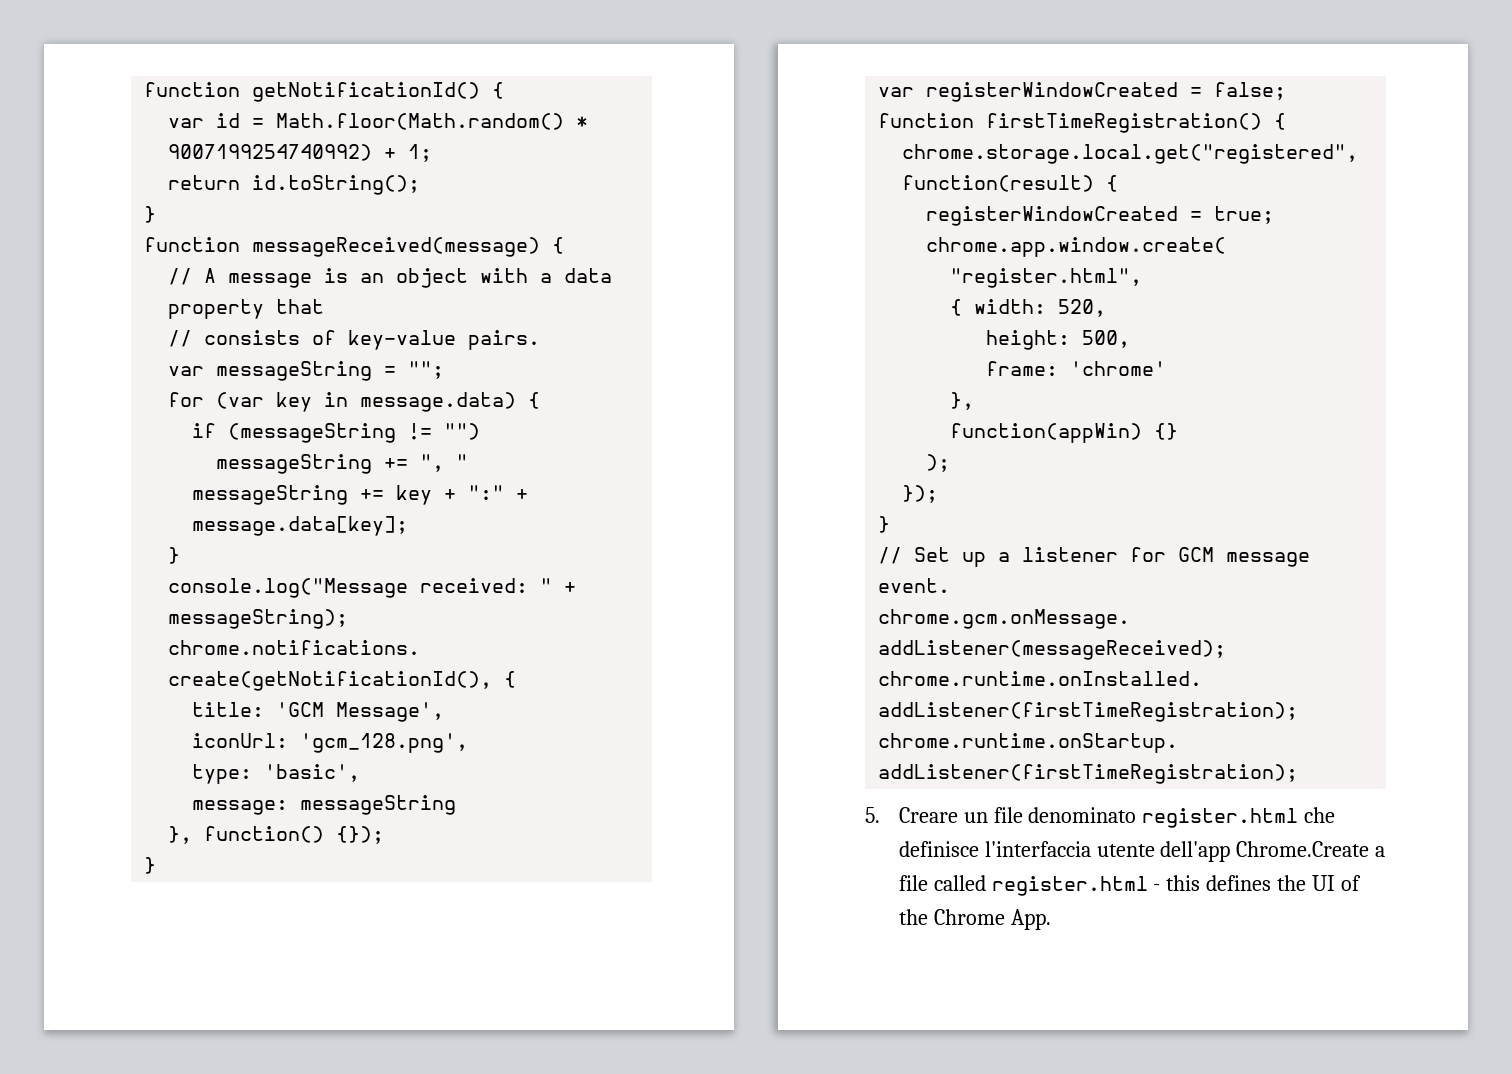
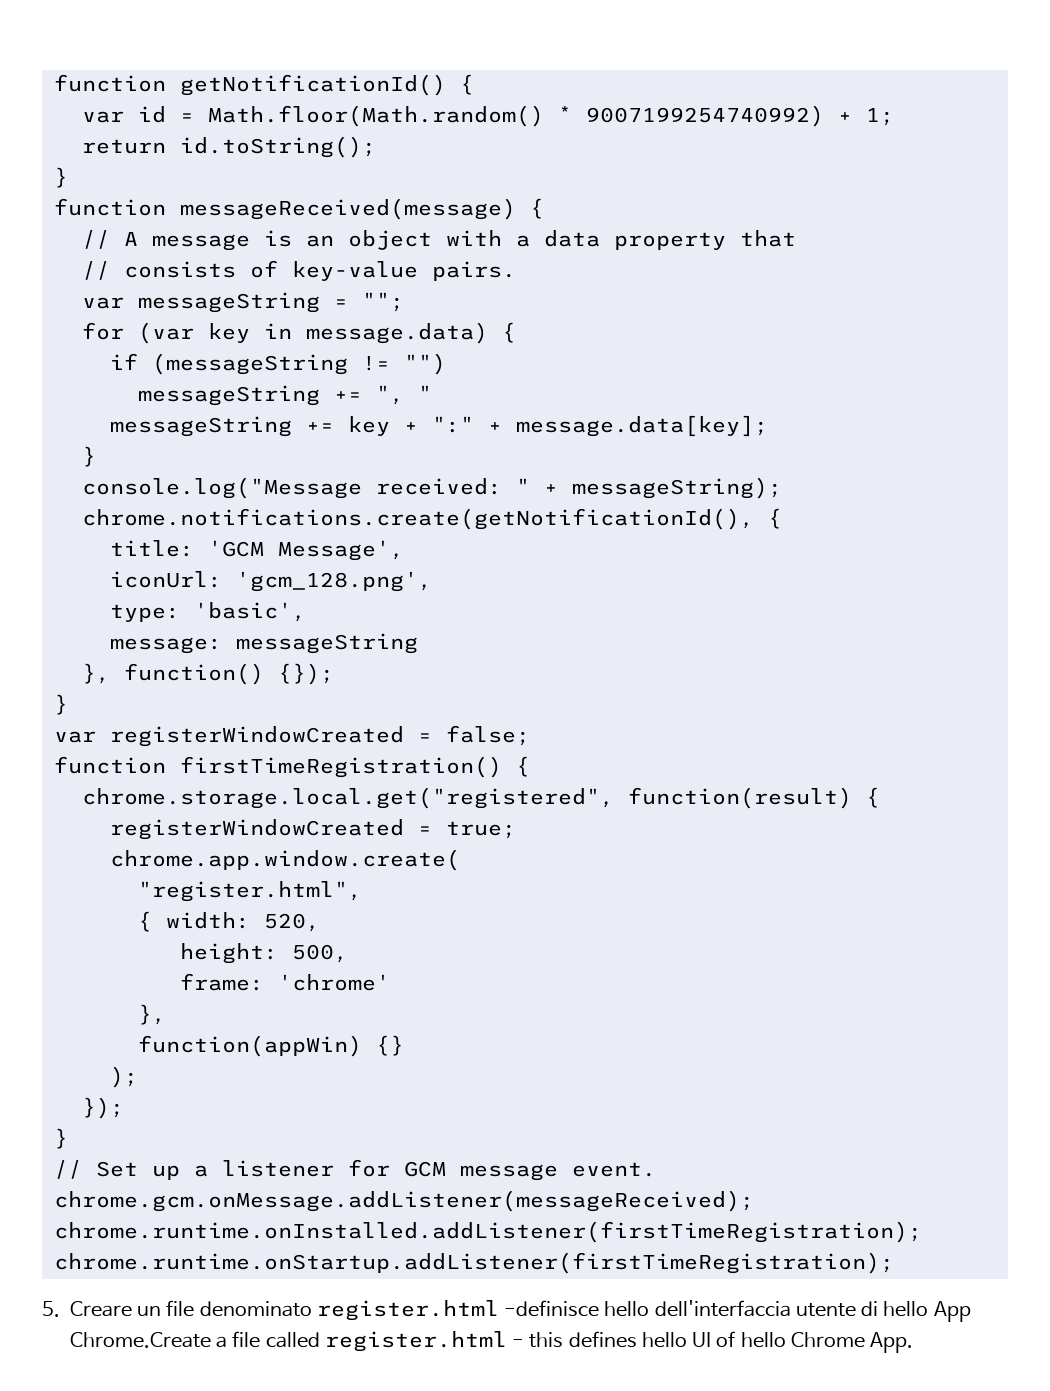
[1304,807,1336,823] [898,841,1231,862] che definisce l'interfaccia utente dell'app -> [504,1300,971,1322] -definisce hello dell'interfaccia utente di hello App
[1277,875,1307,891] the -> [641,1332,687,1348] hello
[898,909,928,925] the -> [740,1332,786,1348] hello

